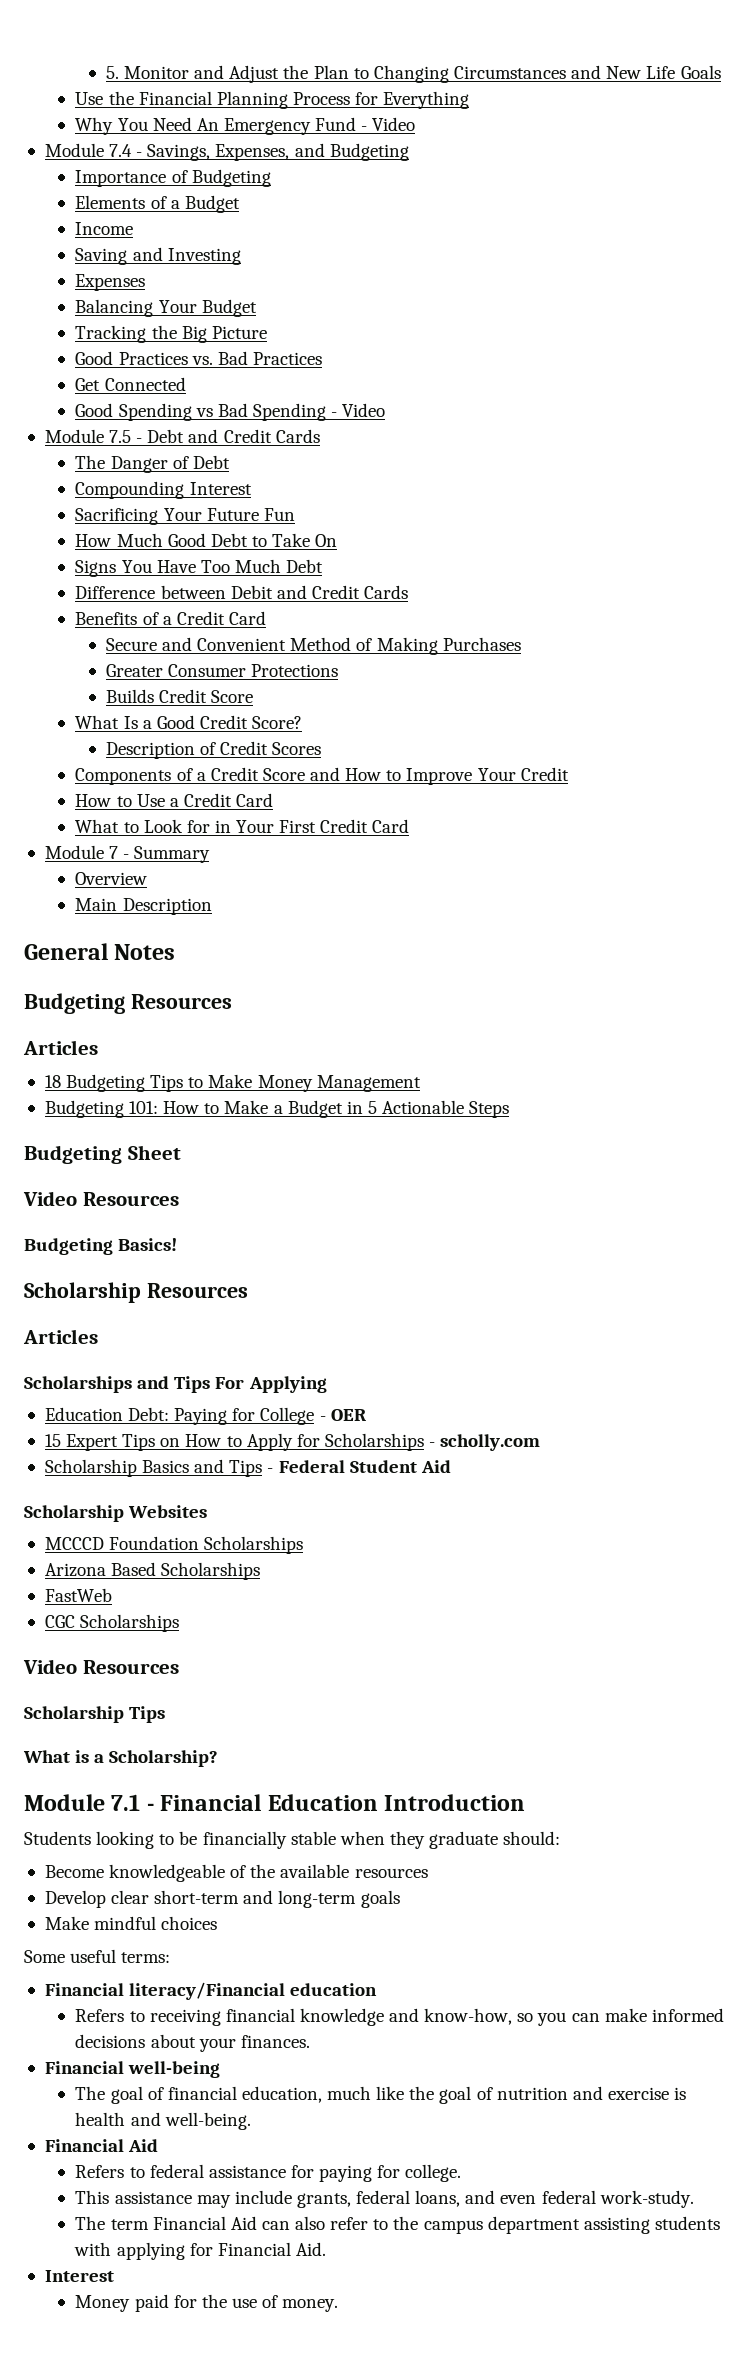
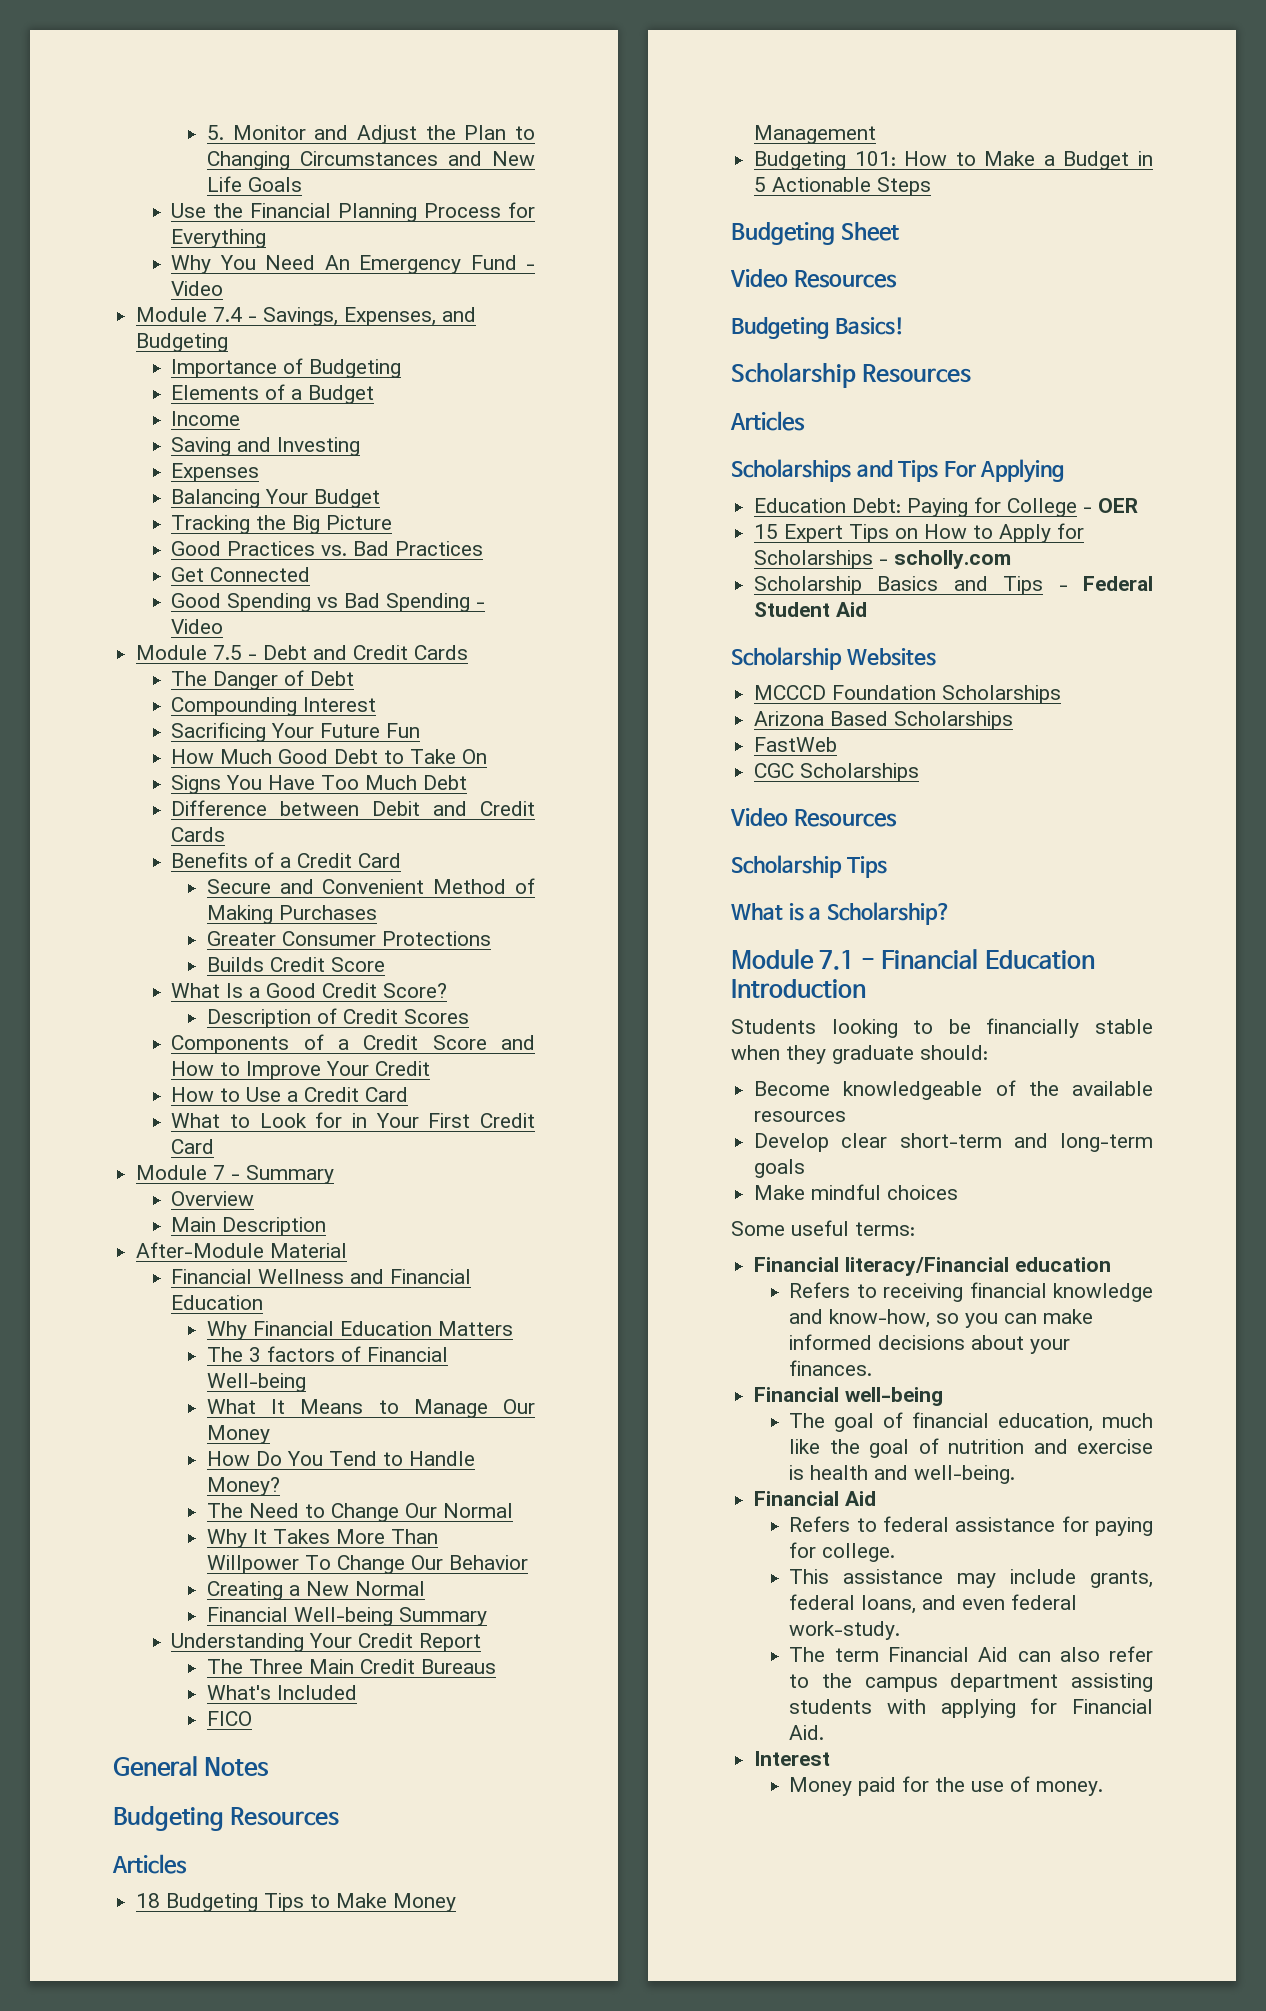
(212, 906) none -> [136,1242,348,1258] [171,1269,472,1284] [171,1295,264,1310] [206,1321,513,1340] [206,1346,448,1362] [206,1373,306,1392] [206,1399,535,1418] [206,1425,270,1444] [206,1451,475,1466] [206,1477,280,1496] [206,1503,513,1522] [206,1529,438,1548] [206,1555,528,1574] [206,1581,425,1600] [206,1607,487,1626] [171,1633,482,1652] [206,1659,496,1674] [206,1685,357,1700] [206,1711,252,1726] // After-Module Material // Financial Wellness and Financial Education // Why Financial Education Matters // The 3 factors of Financial Well-being // What It Means to Manage Our Money // How Do You Tend to Handle Money? // The Need to Change Our Normal // Why It Takes More Than Willpower To Change Our Behavior // Creating a New Normal // Financial Well-being Summary // Understanding Your Credit Report // The Three Main Credit Bureaus // What's Included // FICO

